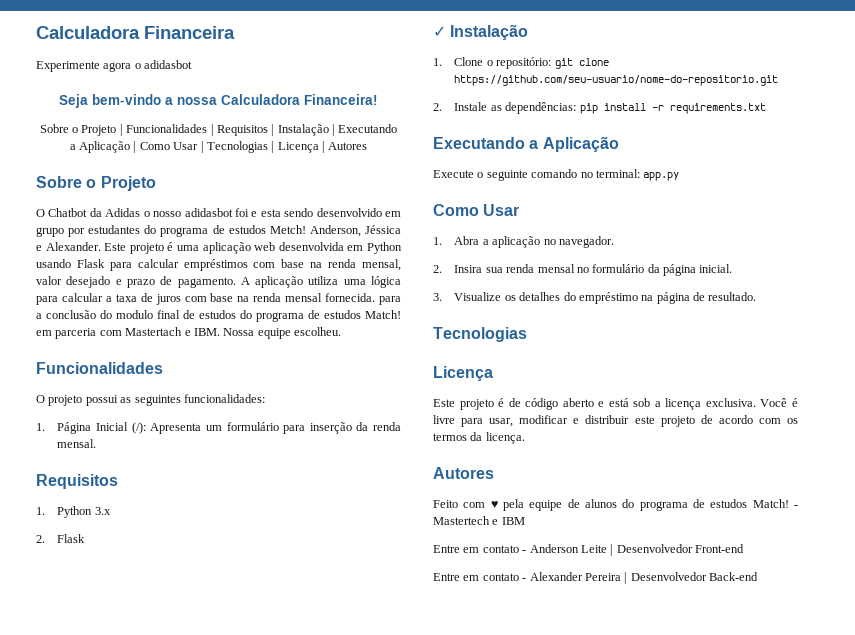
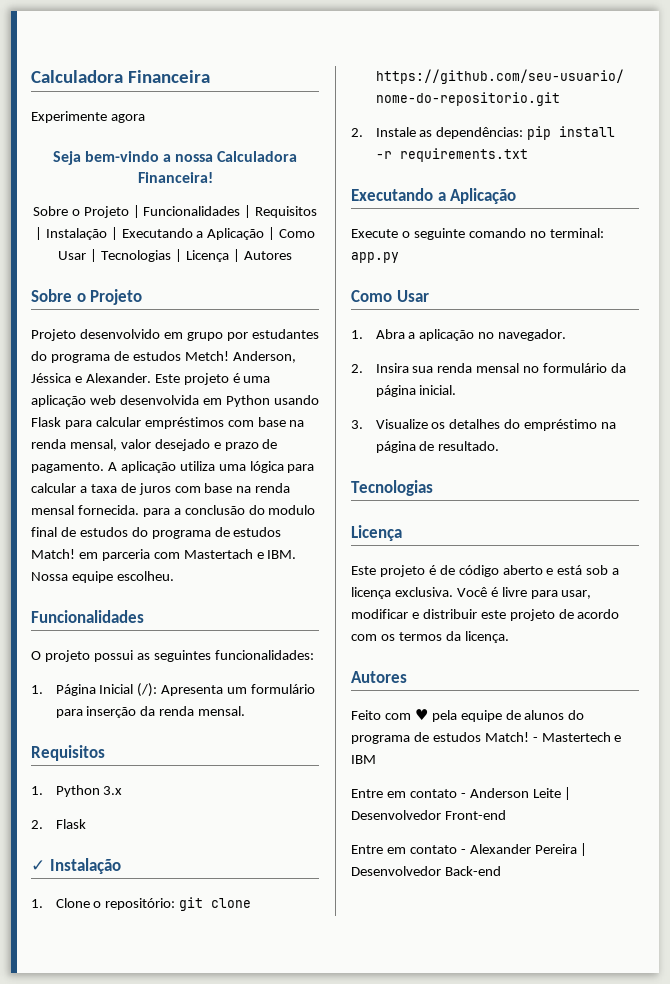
[134,60,193,69] o adidasbot -> (145, 118) none
[36,208,314,217] O Chatbot da Adidas o nosso adidasbot foi e esta sendo -> [31,329,76,341] Projeto

